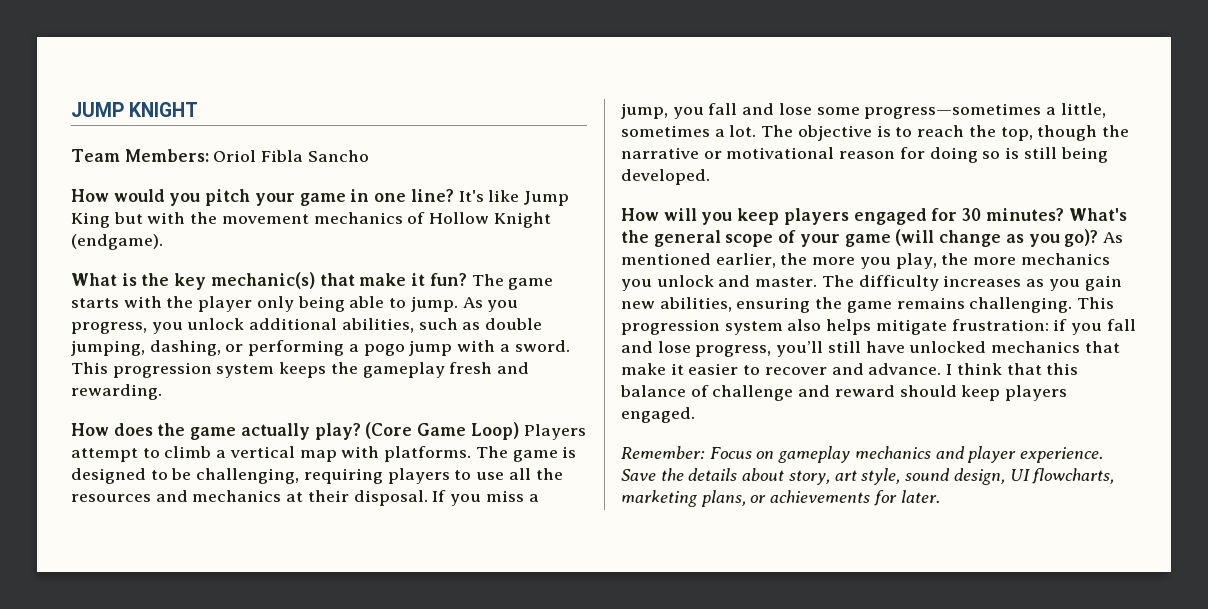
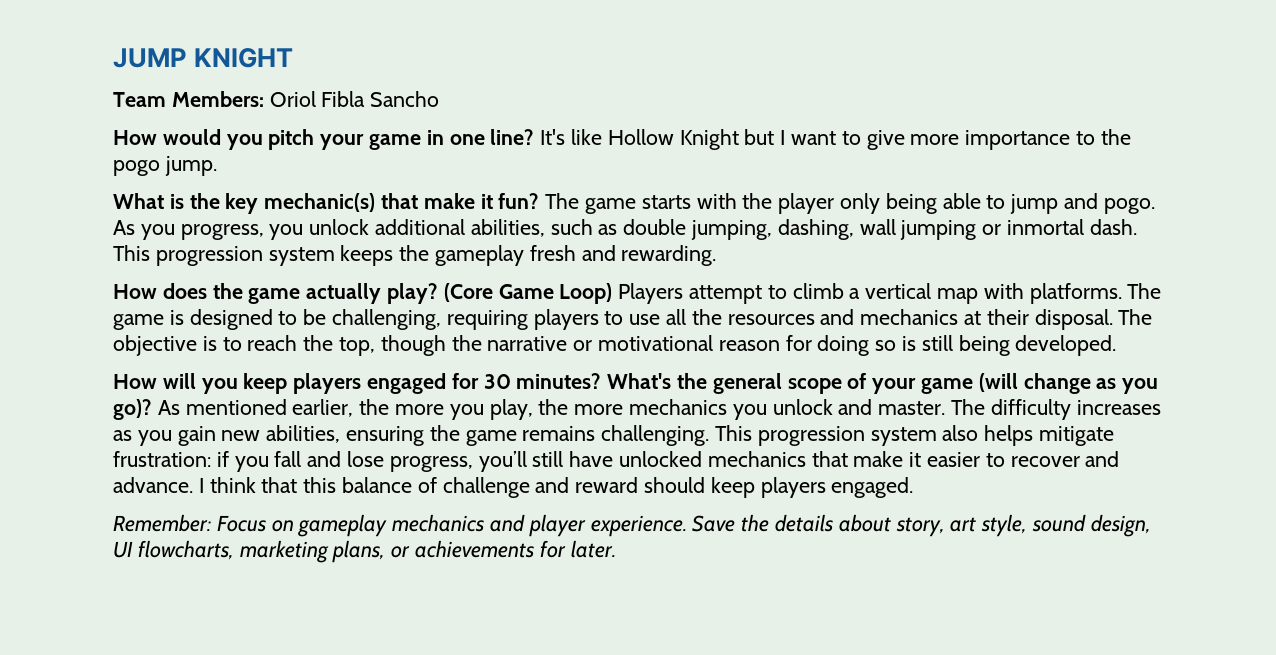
[523,191,569,206] [71,212,551,228] [71,234,163,250] Jump King but with the movement mechanics of Hollow Knight (endgame). -> [607,129,1131,150] [113,156,217,176] Hollow Knight but I want to give more importance to the pogo jump.
[410,296,458,312] jump. -> [1010,193,1155,214] jump and pogo.
[225,340,570,356] or performing a pogo jump with a sword. -> [859,219,1137,240] wall jumping or inmortal dash.
[432,490,539,506] [621,103,1106,119] [621,125,757,137] If you miss a jump, you fall and lose some progress—sometimes a little, sometimes a lot. -> (1113, 319) none

